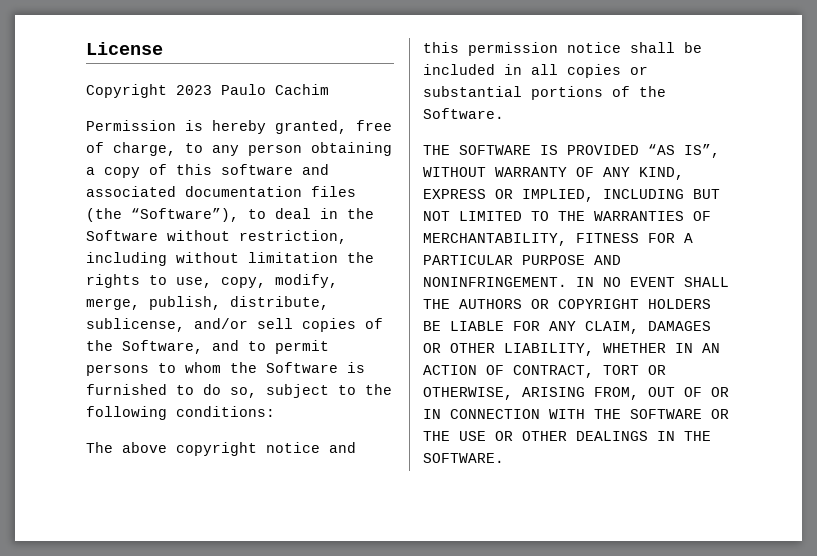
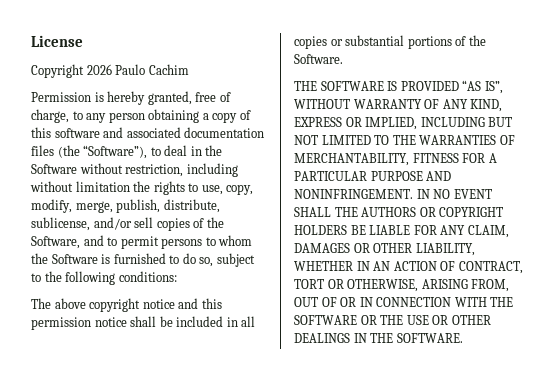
[176,85,212,95] 2023 -> [86,64,112,75] 2026

